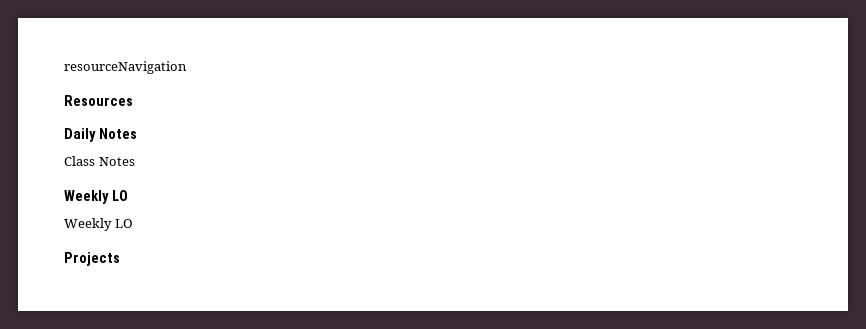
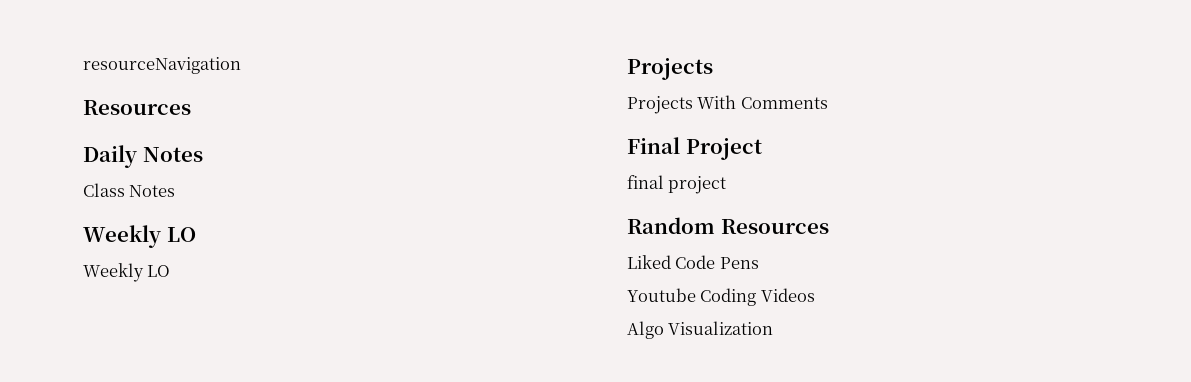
(120, 259) none -> [627,95,828,114] [627,137,762,160] [627,175,727,194] [627,217,829,234] [627,255,759,269] [627,288,815,306] [627,321,774,339] // Projects With Comments // Final Project // final project // Random Resources // Liked Code Pens // Youtube Coding Videos // Algo Visualization

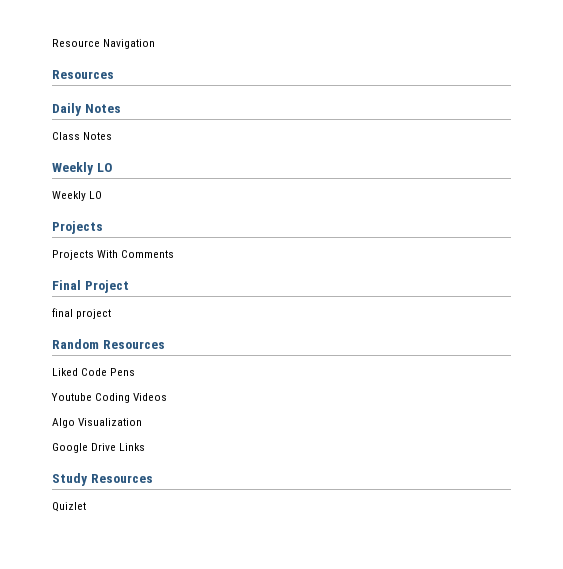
[83,57,241,74] resourceNavigation -> [52,39,156,49] Resource Navigation
(774, 328) none -> [52,443,146,453] [52,473,153,486] [52,502,86,512] // Google Drive Links // Study Resources // Quizlet

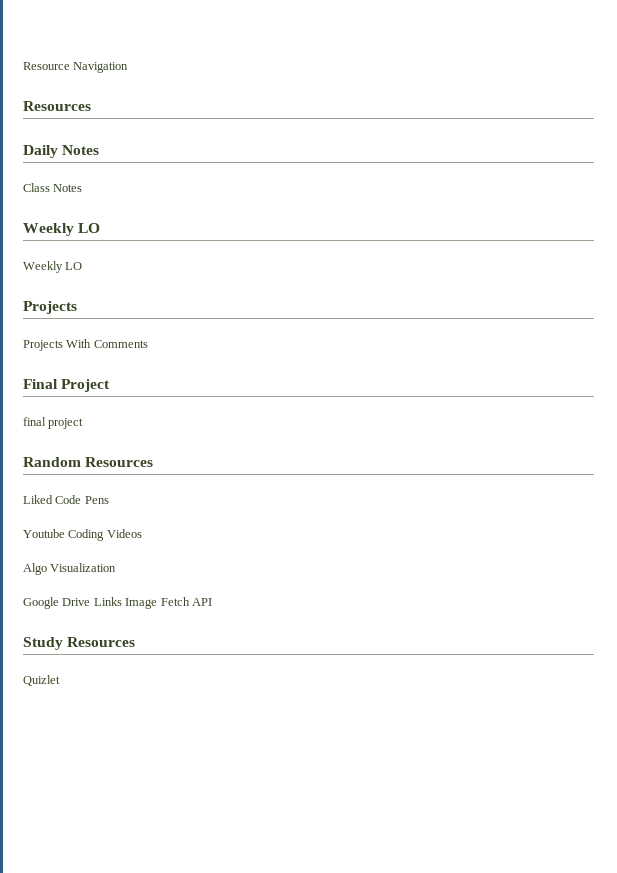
(146, 447) none -> [125,597,212,609] Image Fetch API

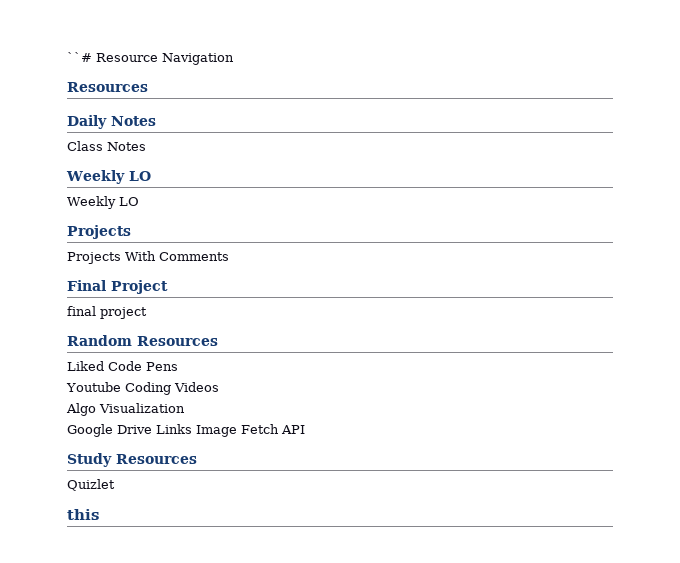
(23, 66) none -> [67,52,92,62] ``#
(60, 680) none -> [67,509,99,520] // this

